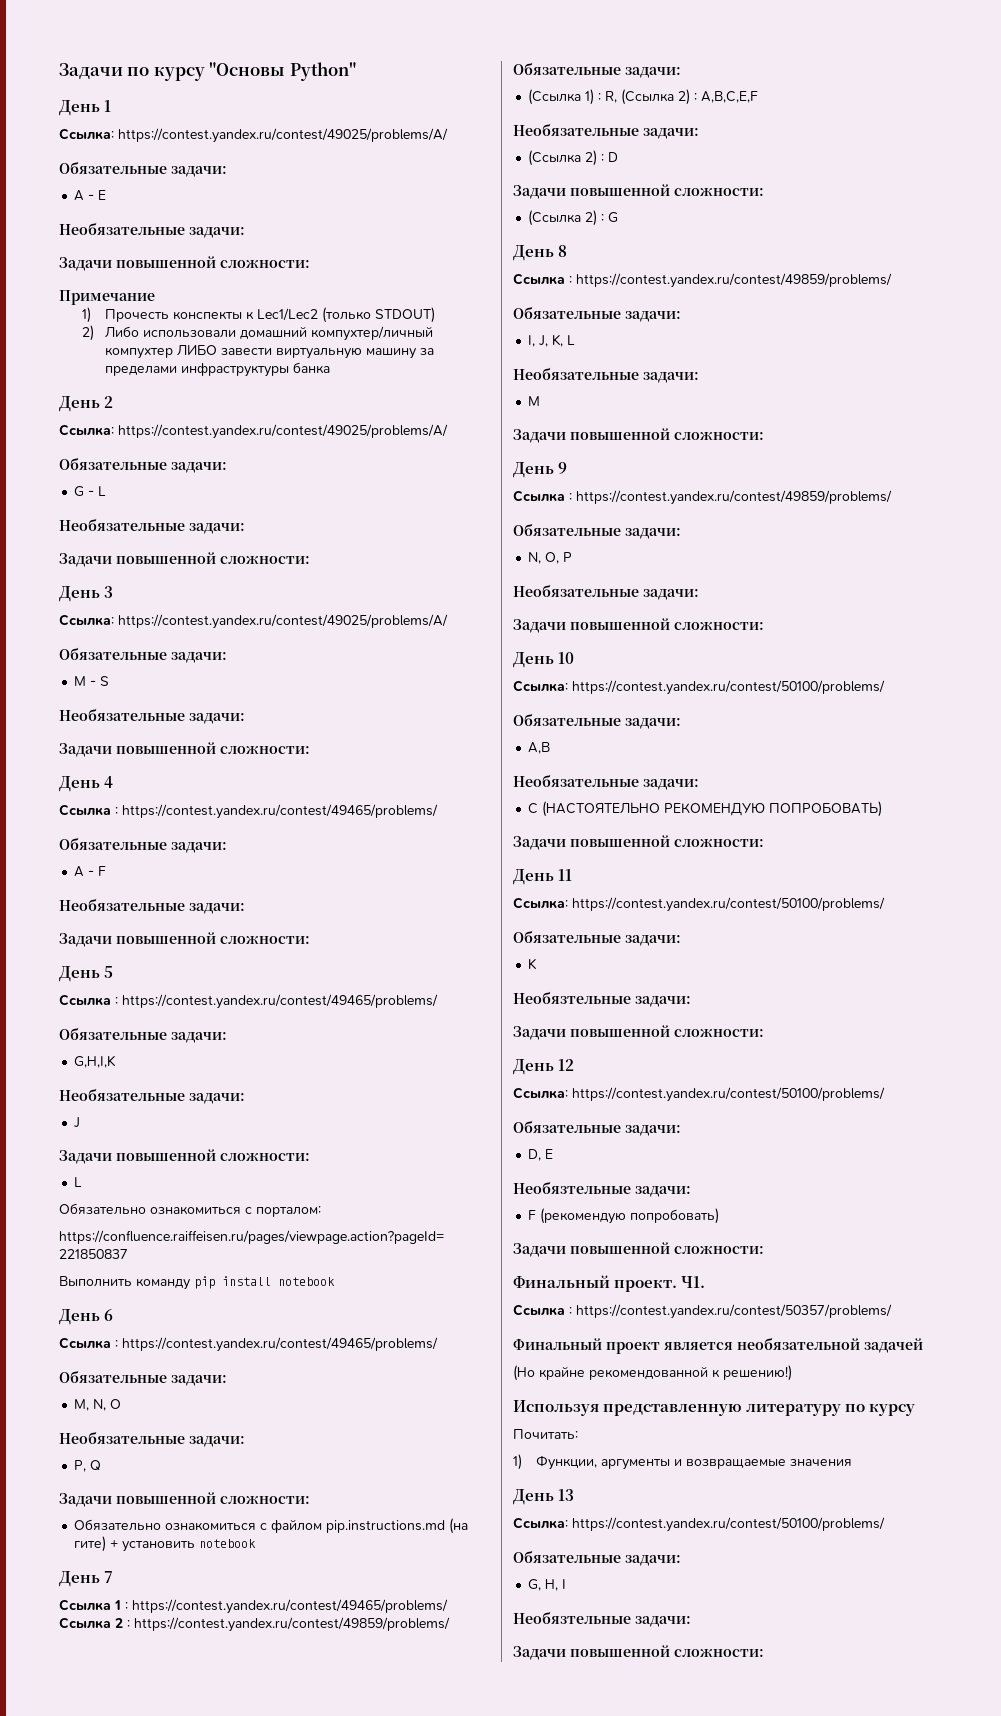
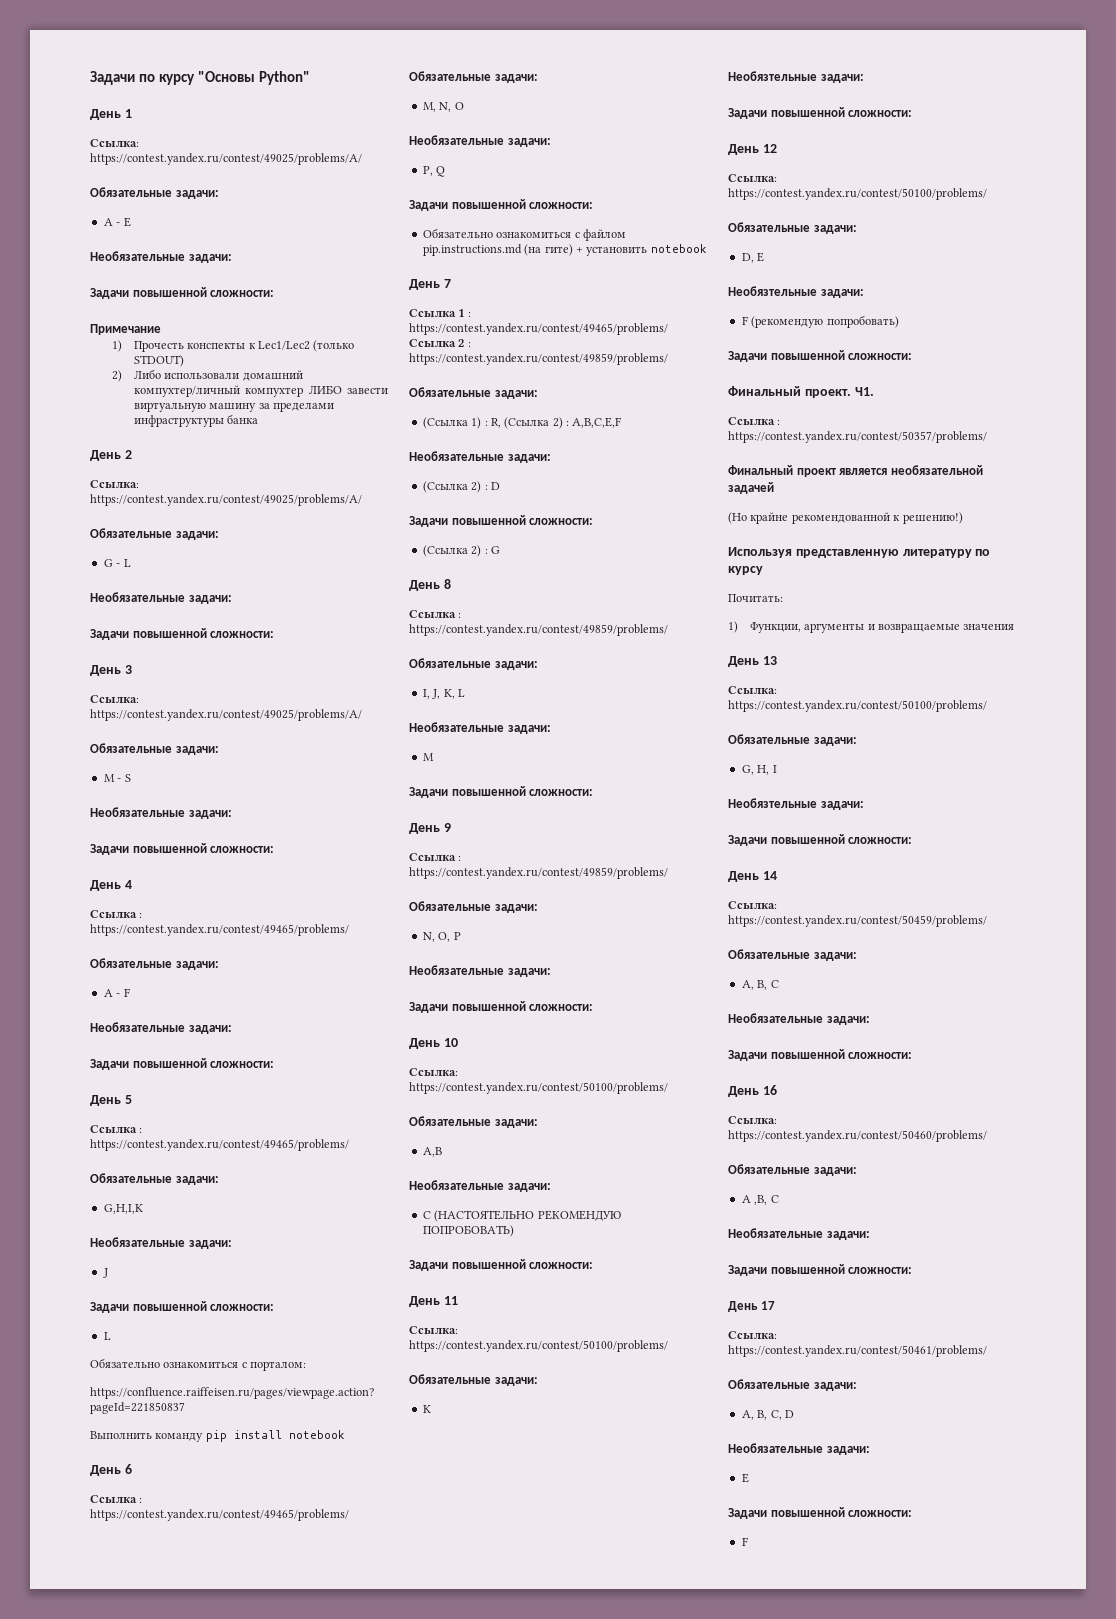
(764, 1653) none -> [728,871,777,882] [728,901,777,909] [728,915,987,927] [728,949,857,961] [741,980,779,990] [728,1013,870,1025] [728,1049,913,1061] [728,1085,777,1097] [728,1116,777,1124] [728,1130,987,1142] [728,1164,857,1176] [741,1195,779,1205] [728,1228,870,1240] [728,1264,913,1276] [728,1301,775,1312] [728,1331,777,1339] [728,1345,987,1357] [728,1379,857,1391] [741,1410,794,1420] [728,1443,870,1455] [741,1473,749,1483] [728,1507,913,1519] [741,1537,748,1546] // День 14 // Ссылка: https://contest.yandex.ru/contest/50459/problems/ // Обязательные задачи: // A, B, C // Необязательные задачи: // Задачи повышенной сложности: // День 16 // Ссылка: https://contest.yandex.ru/contest/50460/problems/ // Обязательные задачи: // A ,B, C // Необязательные задачи: // Задачи повышенной сложности: // День 17 // Ссылка: https://contest.yandex.ru/contest/50461/problems/ // Обязательные задачи: // A, B, C, D // Необязательные задачи: // E // Задачи повышенной сложности: // F

